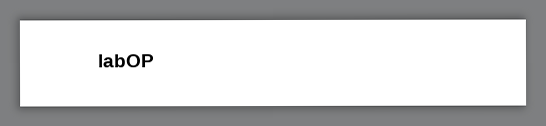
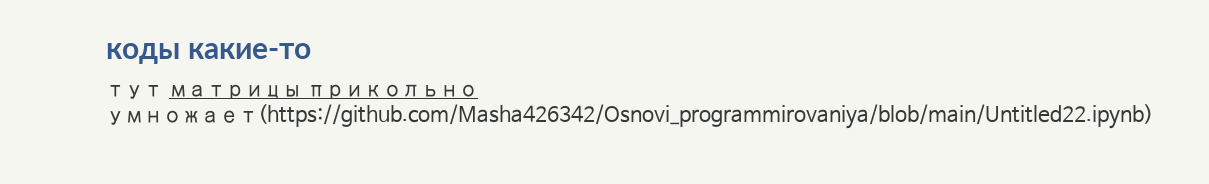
[97,54,155,68] labOP -> [106,43,311,64] [106,84,479,99] [106,104,1153,129] коды какие-то // тут матрицы прикольно умножает(https://github.com/Masha426342/Osnovi_programmirovaniya/blob/main/Untitled22.ipynb)

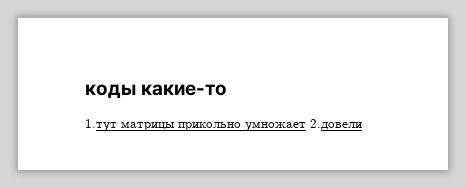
[106,85,163,99] тут -> [85,119,117,132] 1.тут
[106,104,1153,129] умножает(https://github.com/Masha426342/Osnovi_programmirovaniya/blob/main/Untitled22.ipynb) -> [245,119,362,132] умножает 2.довели

